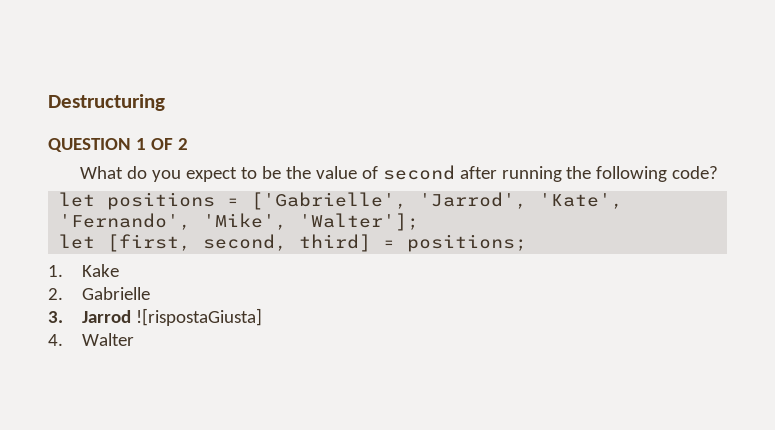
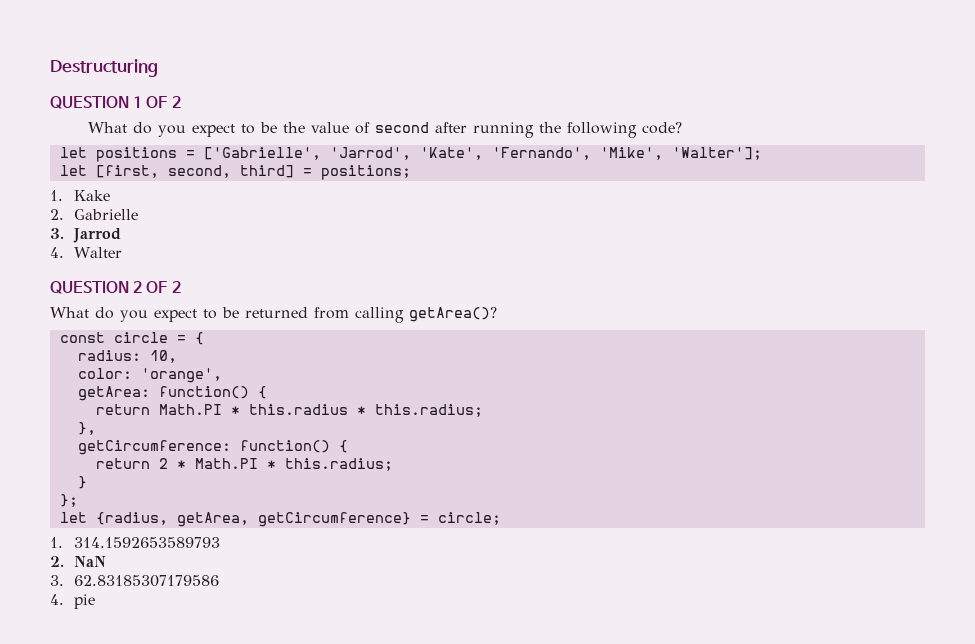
[135,308,262,326] ![rispostaGiusta] -> (122, 235) none
(134, 339) none -> [50,281,181,294] [50,307,497,323] [59,332,204,345] [77,350,177,363] [77,368,222,383] [77,386,267,401] [95,404,483,417] [77,422,96,435] [77,440,348,455] [95,458,393,471] [77,476,87,489] [59,494,78,507] [59,512,501,527] [50,537,221,548] [50,556,107,567] [50,575,220,587] [50,594,96,609] // QUESTION 2 OF 2 // What do you expect to be returned from calling getArea()? // const circle = { // radius: 10, // color: 'orange', // getArea: function() { // return Math.PI * this.radius * this.radius; // }, // getCircumference: function() { // return 2 * Math.PI * this.radius; // } // }; // let {radius, getArea, getCircumference} = circle; // 1. 314.1592653589793 // 2. NaN // 3. 62.83185307179586 // 4. pie

